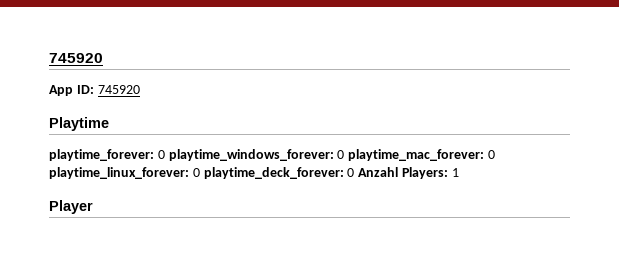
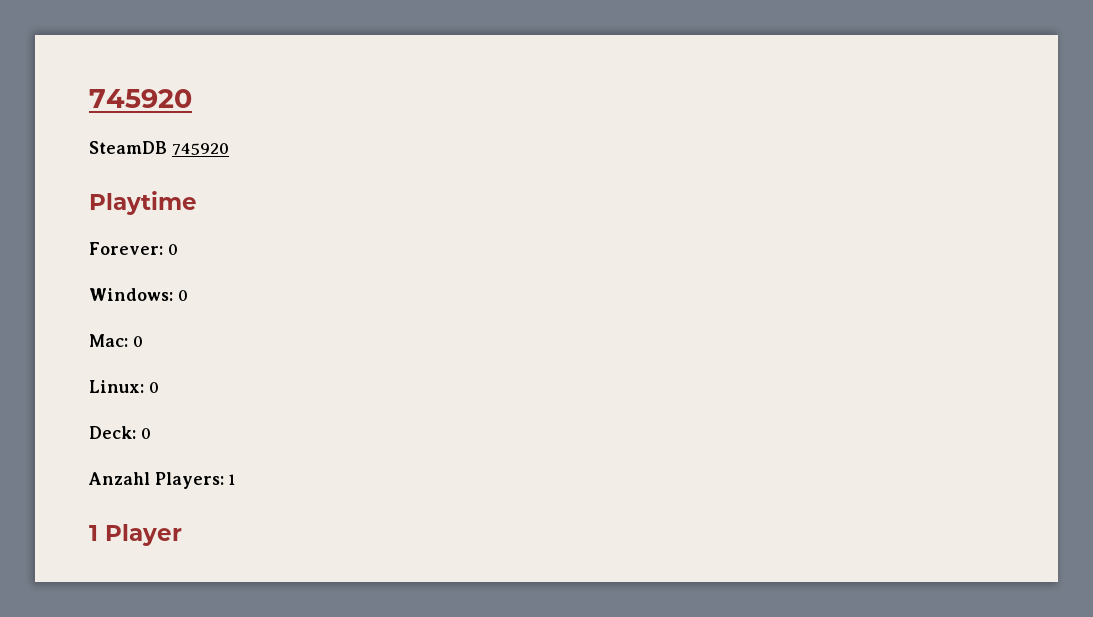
[49,53,103,63] [49,85,94,96] 745920 // App ID: -> [89,89,192,108] [89,141,167,154] 745920 // SteamDB
[49,149,495,161] [49,167,355,179] playtime_forever: 0 playtime_windows_forever: 0 playtime_mac_forever: 0 playtime_linux_forever: 0 playtime_deck_forever: 0 -> [89,242,178,255] [89,288,188,301] [89,334,143,347] [89,380,159,393] [89,426,151,439] Forever: 0 // Windows: 0 // Mac: 0 // Linux: 0 // Deck: 0 //
(459, 172) none -> [89,525,98,541] 1

